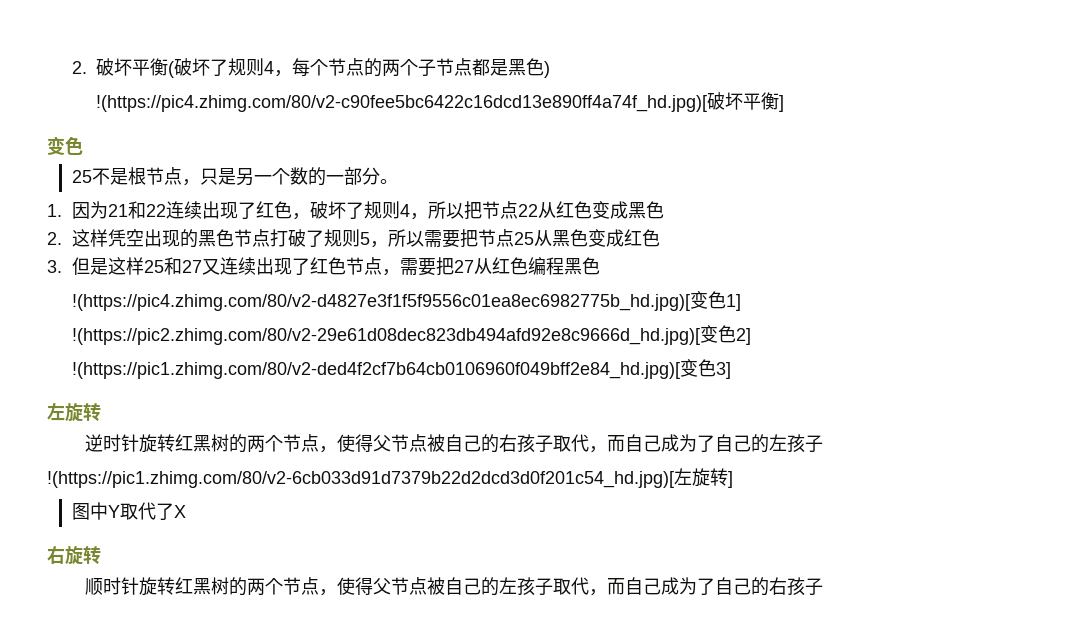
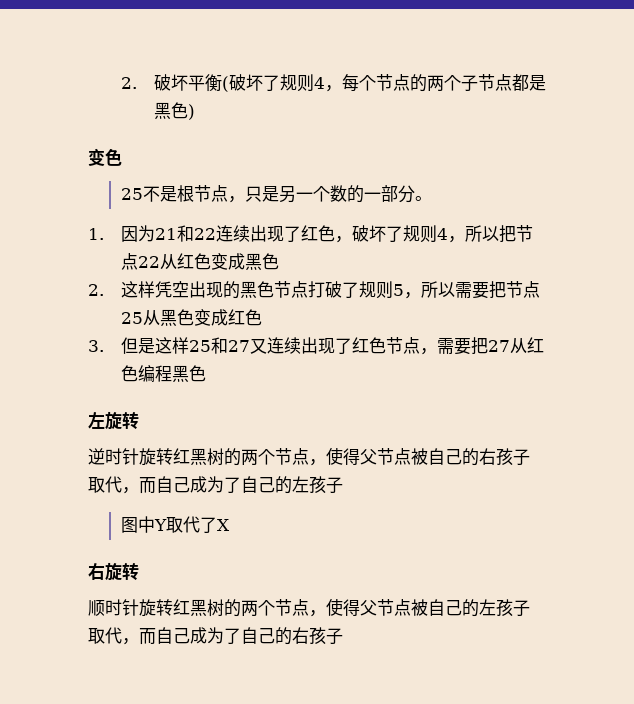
[96,92,785,112] // !(https://pic4.zhimg.com/80/v2-c90fee5bc6422c16dcd13e890ff4a74f_hd.jpg)[破坏平衡] -> (195, 112) none
[71,291,741,311] [71,325,751,345] [71,359,731,379] // !(https://pic4.zhimg.com/80/v2-d4827e3f1f5f9556c01ea8ec6982775b_hd.jpg)[变色1] // !(https://pic2.zhimg.com/80/v2-29e61d08dec823db494afd92e8c9666d_hd.jpg)[变色2] // !(https://pic1.zhimg.com/80/v2-ded4f2cf7b64cb0106960f049bff2e84_hd.jpg)[变色3] -> (206, 373) none
[47,468,733,488] // !(https://pic1.zhimg.com/80/v2-6cb033d91d7379b22d2dcd3d0f201c54_hd.jpg)[左旋转] -> (343, 485) none

